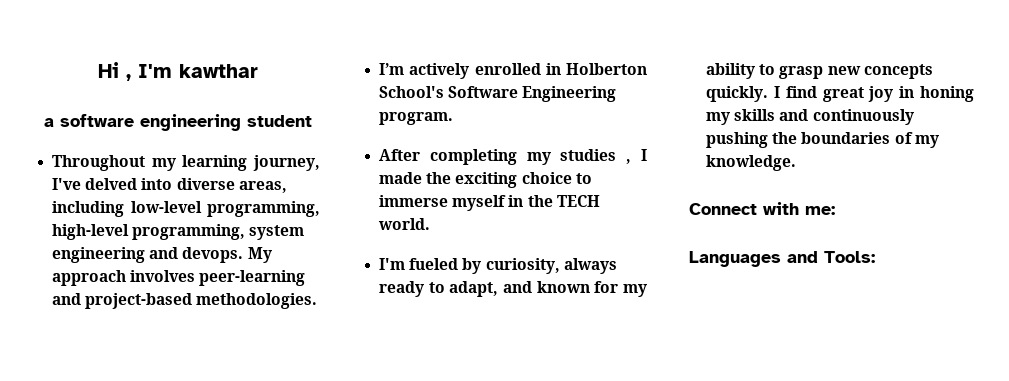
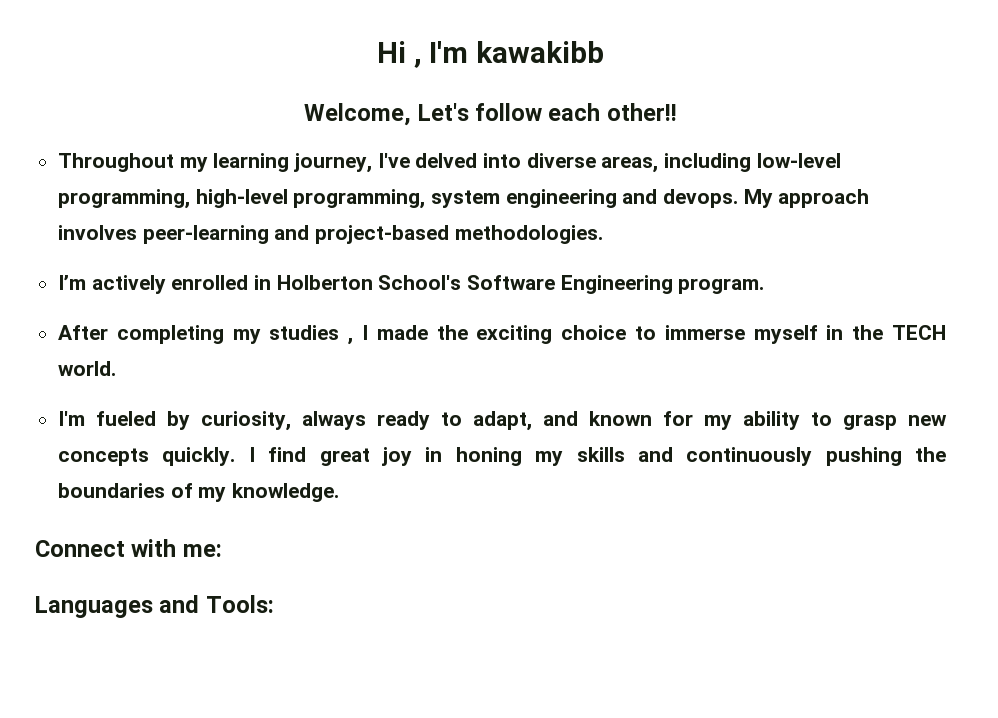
[178,64,258,78] [43,114,312,131] kawthar // a software engineering student -> [476,41,605,63] [304,103,677,126] kawakibb // Welcome, Let's follow each other!!

